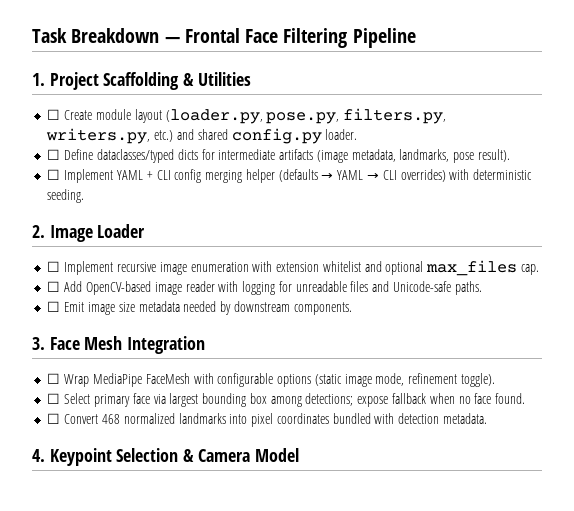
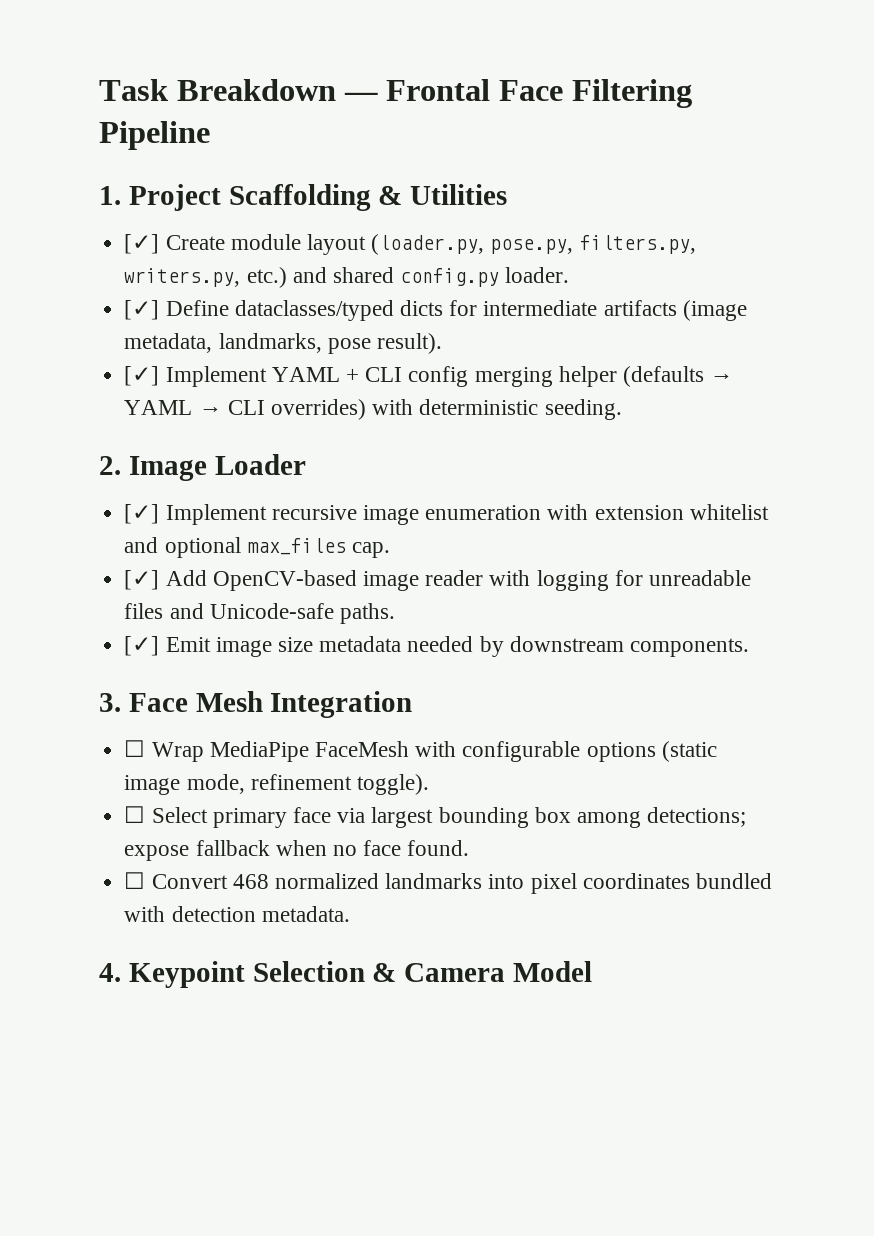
[47,109,61,120] ☐ -> [124,234,160,254] [✓]
[47,149,61,160] ☐ -> [124,300,160,320] [✓]
[47,169,61,180] ☐ -> [124,366,160,386] [✓]
[47,261,61,272] ☐ -> [124,504,160,524] [✓]
[47,281,61,292] ☐ -> [124,570,160,590] [✓]
[47,301,61,312] ☐ -> [124,636,160,656] [✓]

